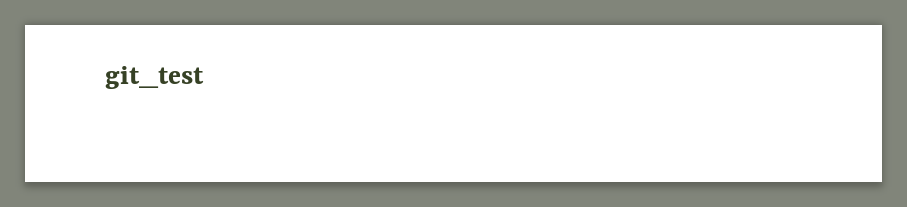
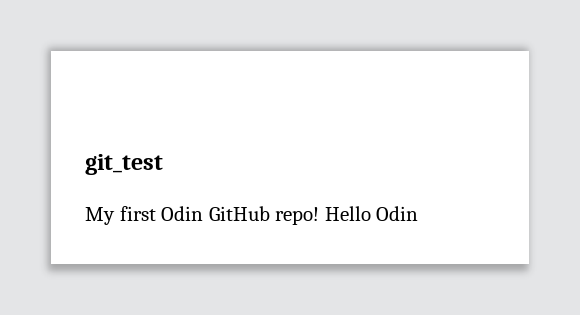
(204, 77) none -> [85,206,419,225] // My first Odin GitHub repo! Hello Odin

